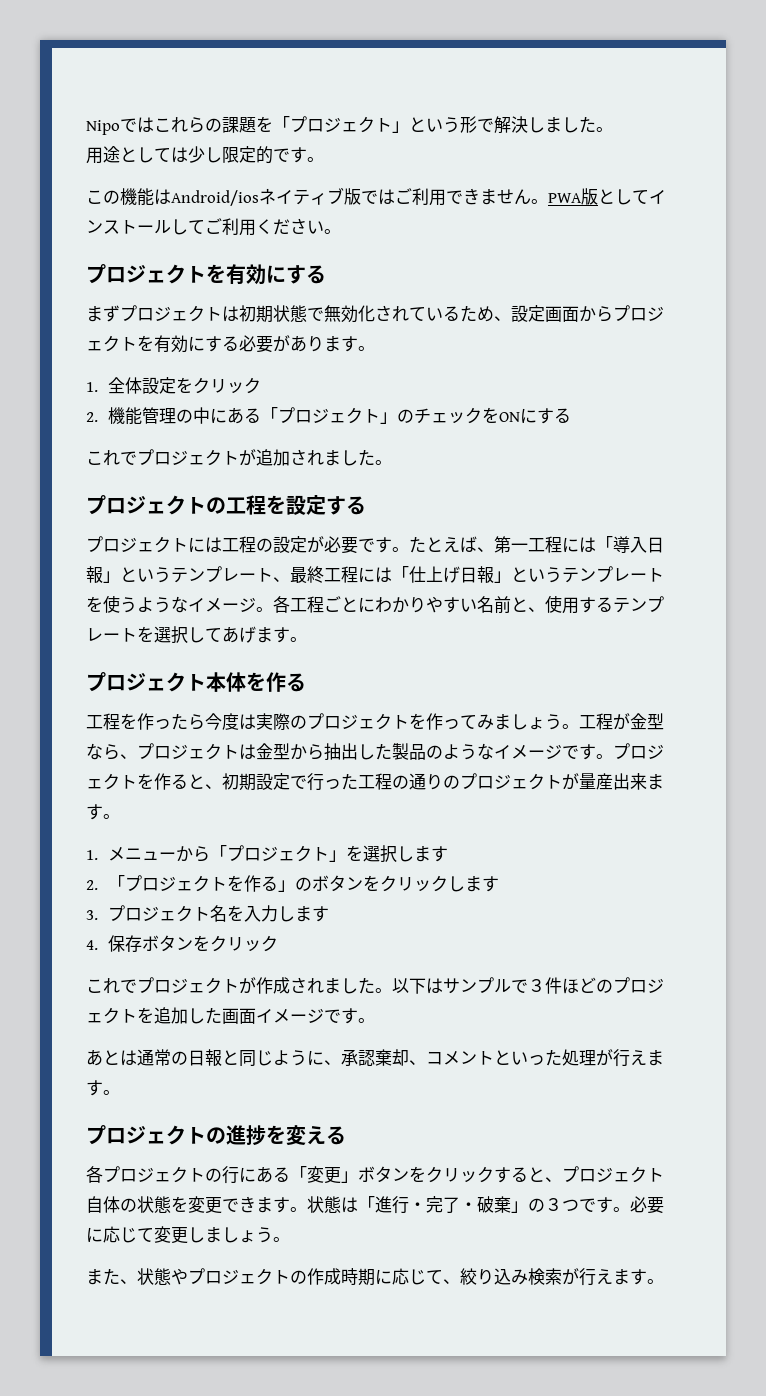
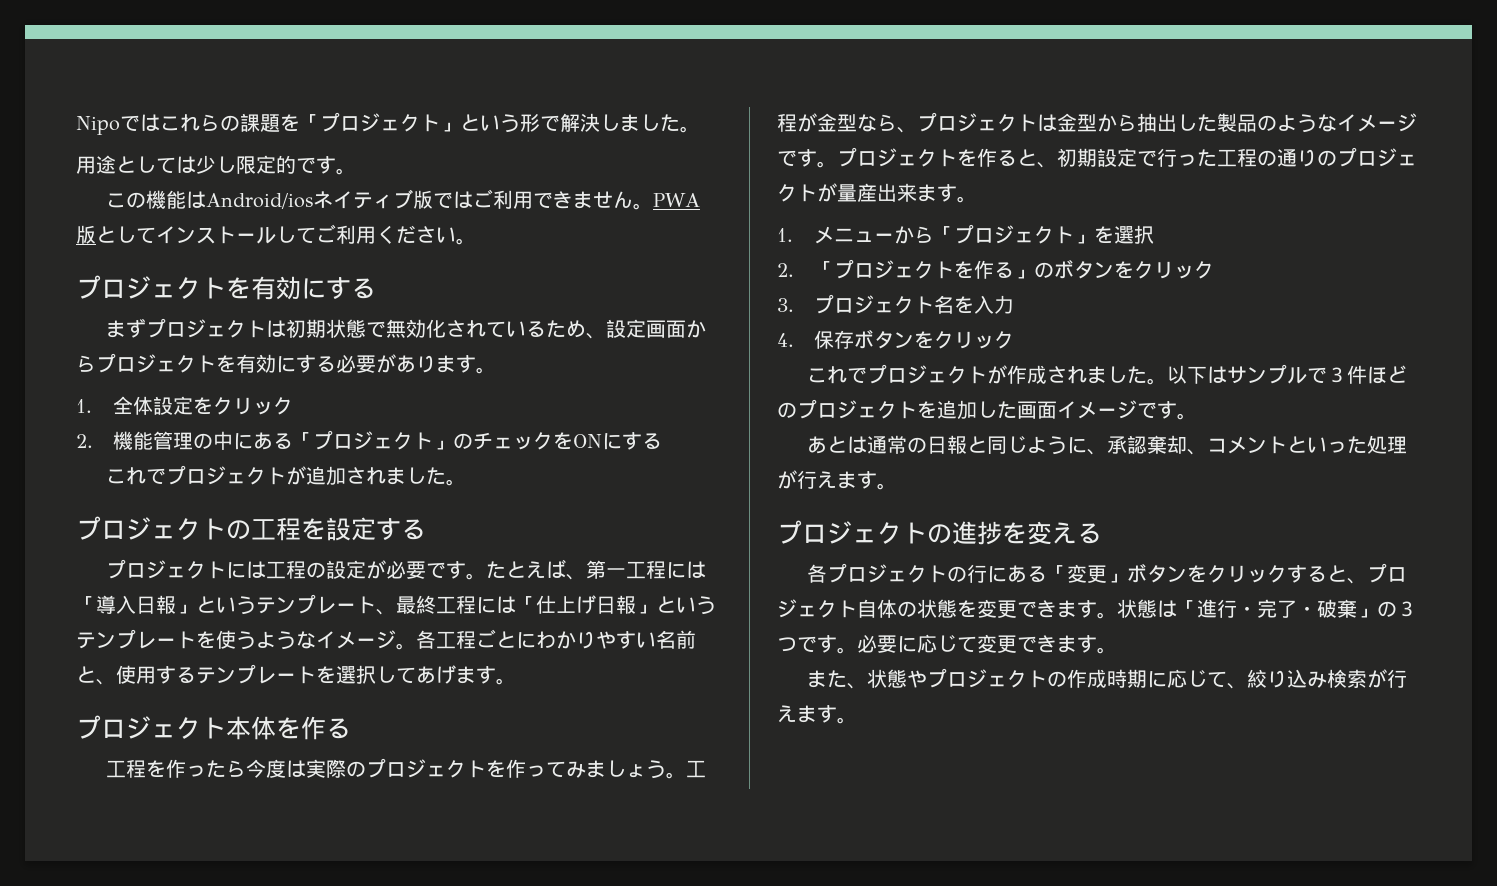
[396,846,448,862] します -> (1155, 234) none
[447,876,499,892] します -> (1215, 270) none
[277,906,329,922] します -> (1015, 304) none
[188,1227,273,1243] しましょう -> [1017,635,1097,653] できます

